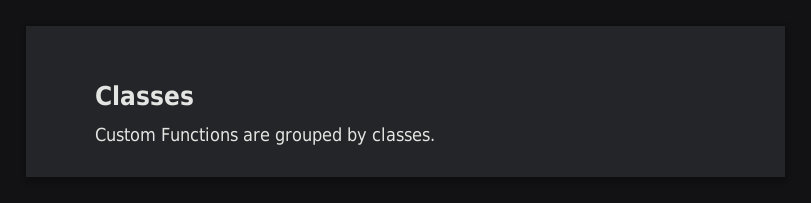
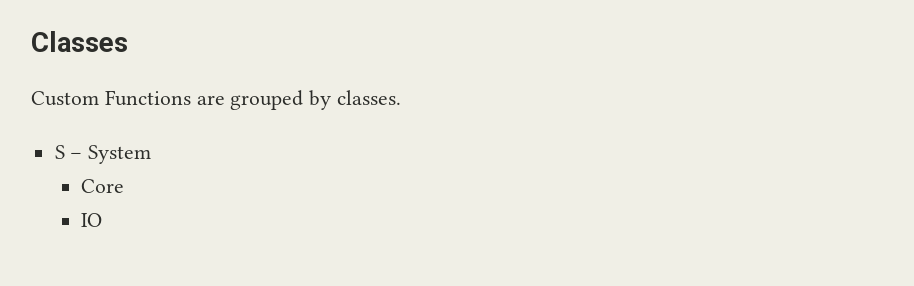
(435, 134) none -> [54,145,152,164] [80,179,124,193] [80,213,102,227] // S – System // Core // IO

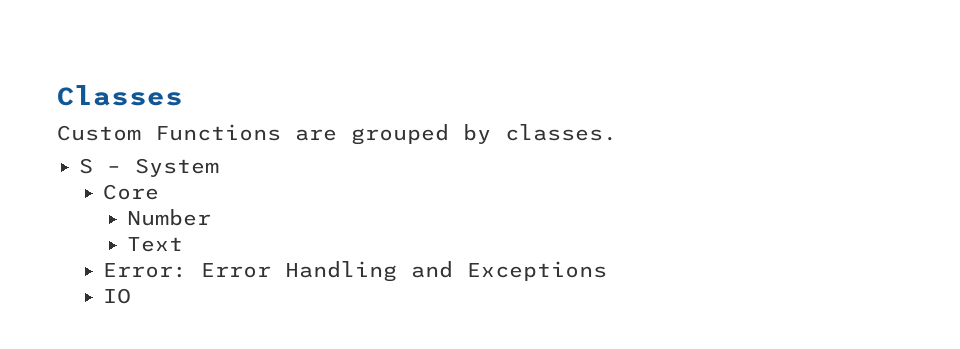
(124, 186) none -> [126,209,211,226] [126,237,183,252] [102,261,607,282] // Number // Text // Error: Error Handling and Exceptions

